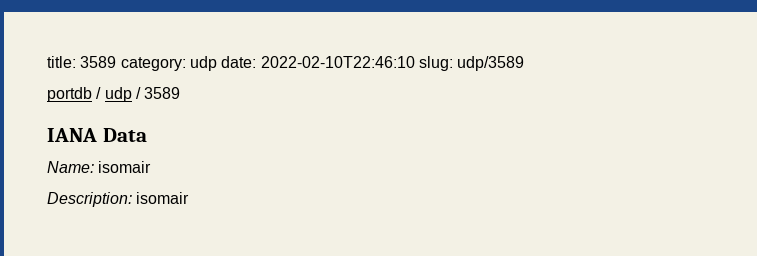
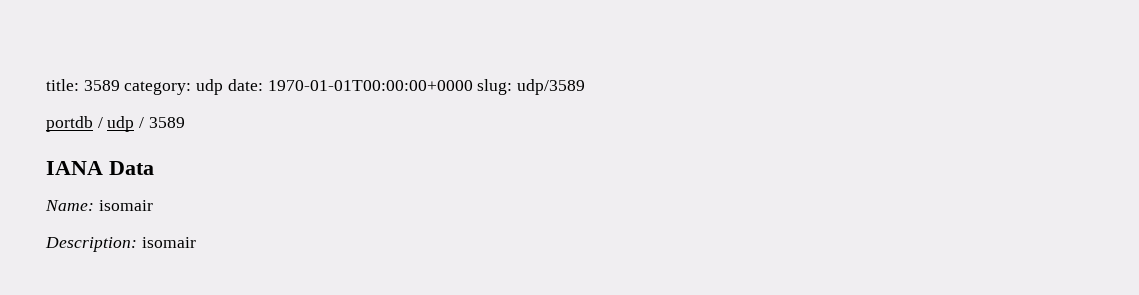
[260,56,415,68] 2022-02-10T22:46:10 -> [267,80,473,91] 1970-01-01T00:00:00+0000

